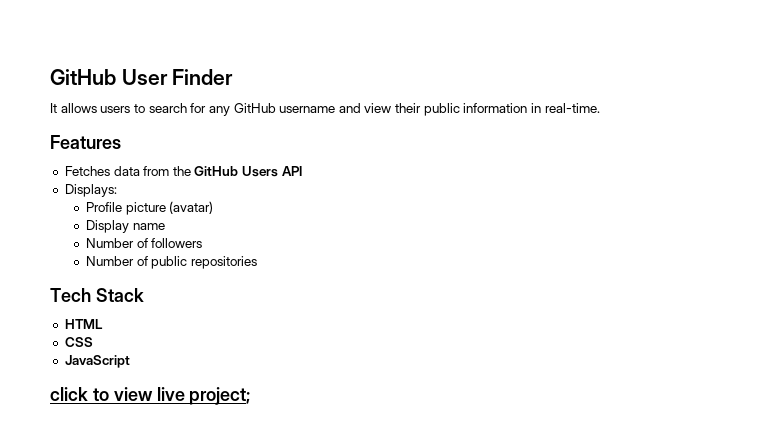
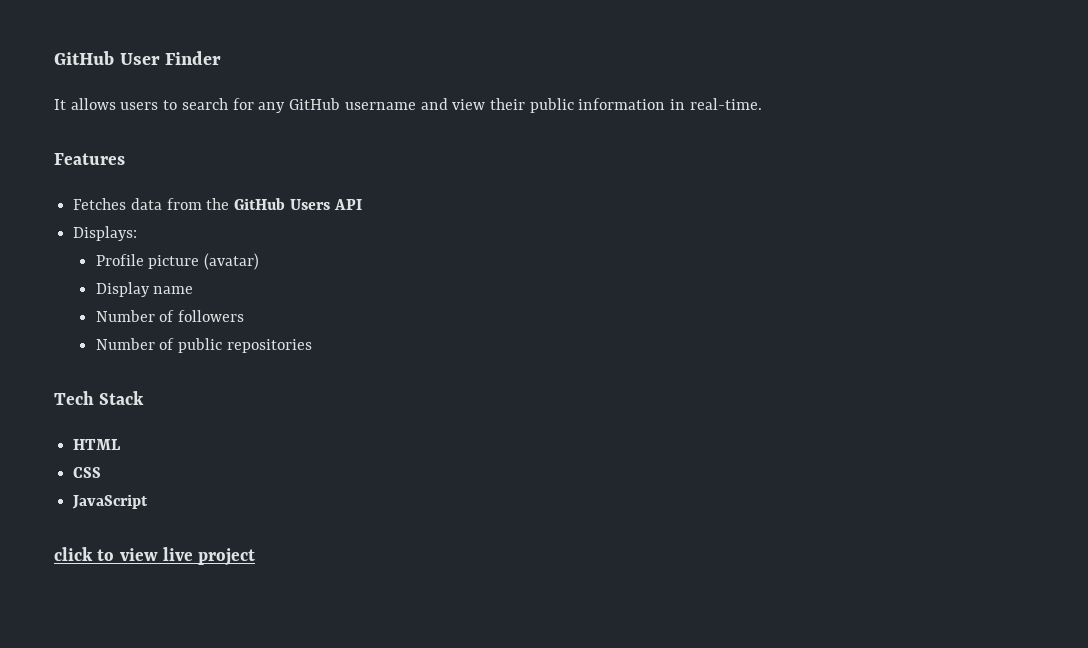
[189,387,251,405] project; -> [198,548,256,566] project

